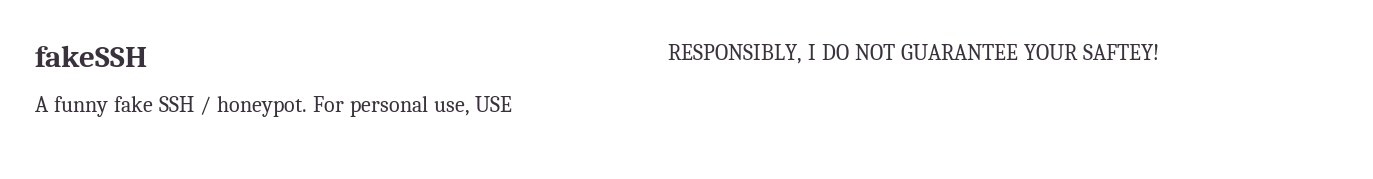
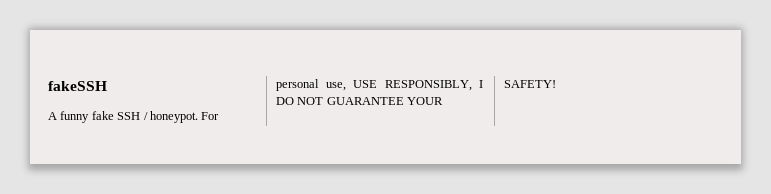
[1082,44,1159,60] SAFTEY! -> [504,80,556,88] SAFETY!

